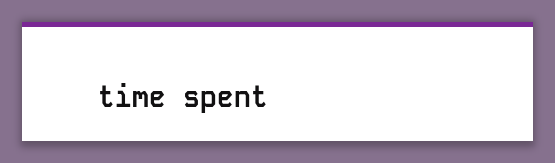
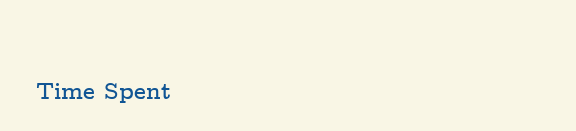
[98,83,268,113] time spent -> [36,83,171,103] Time Spent

